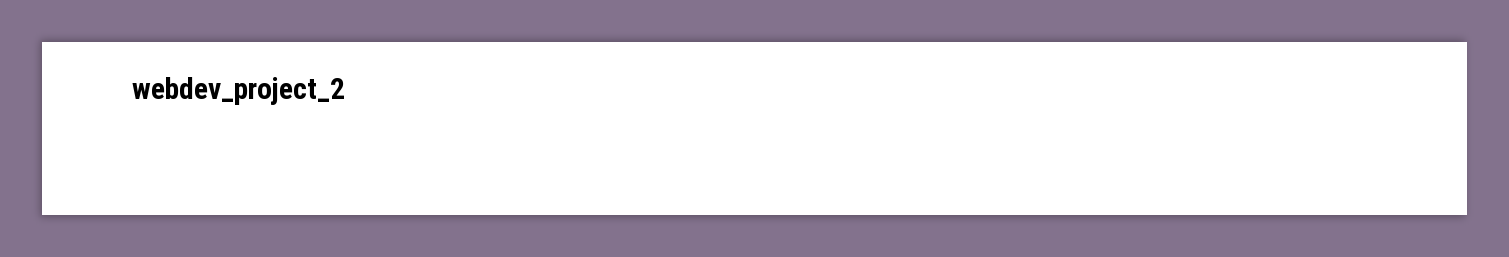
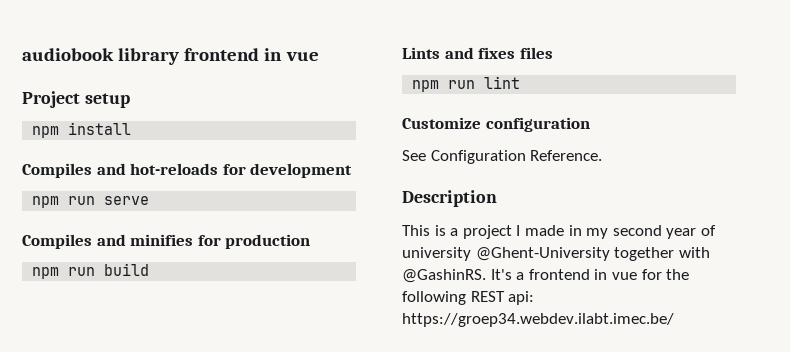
[132,77,345,105] webdev_project_2 -> [22,48,319,65] [22,91,130,108] [32,122,132,138] [22,163,353,178] [32,196,150,208] [22,234,311,249] [32,263,150,279] [402,47,553,59] [412,76,521,92] [402,117,590,132] [402,150,603,164] [402,190,497,207] [402,225,716,239] [402,247,710,261] [402,269,690,283] [402,291,535,305] [402,313,674,327] audiobook library frontend in vue // Project setup // npm install // Compiles and hot-reloads for development // npm run serve // Compiles and minifies for production // npm run build // Lints and fixes files // npm run lint // Customize configuration // See Configuration Reference. // Description // This is a project I made in my second year of university @Ghent-University together with @GashinRS. It's a frontend in vue for the following REST api: https://groep34.webdev.ilabt.imec.be/

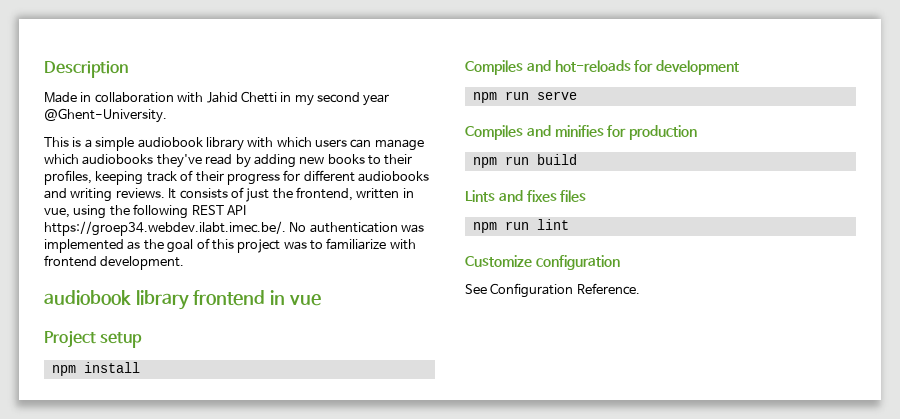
(22, 54) none -> [44,61,128,78] [44,91,390,106] [44,108,167,123] [44,137,424,151] [44,154,413,168] [44,170,429,185] [44,187,414,202] [44,204,246,219] [44,221,425,236] [44,238,416,253] [44,255,185,270] Description // Made in collaboration with Jahid Chetti in my second year @Ghent-University. // This is a simple audiobook library with which users can manage which audiobooks they've read by adding new books to their profiles, keeping track of their progress for different audiobooks and writing reviews. It consists of just the frontend, written in vue, using the following REST API https://groep34.webdev.ilabt.imec.be/. No authentication was implemented as the goal of this project was to familiarize with frontend development. //
[402,190,497,207] [402,225,716,239] [402,247,710,261] [402,269,690,283] [402,291,535,305] [402,313,674,327] // Description // This is a project I made in my second year of university @Ghent-University together with @GashinRS. It's a frontend in vue for the following REST api: https://groep34.webdev.ilabt.imec.be/ -> (640, 289) none

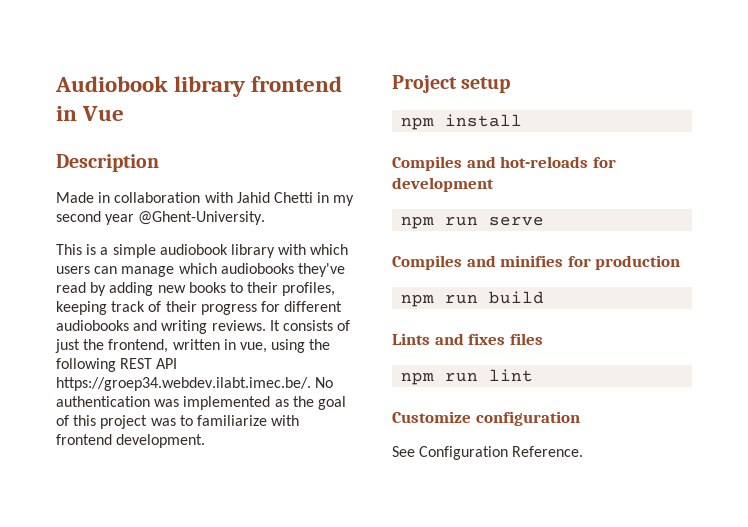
(44, 69) none -> [55,76,343,97] [56,106,125,121] Audiobook library frontend in Vue //
[44,290,321,310] // audiobook library frontend in vue -> (206, 441) none

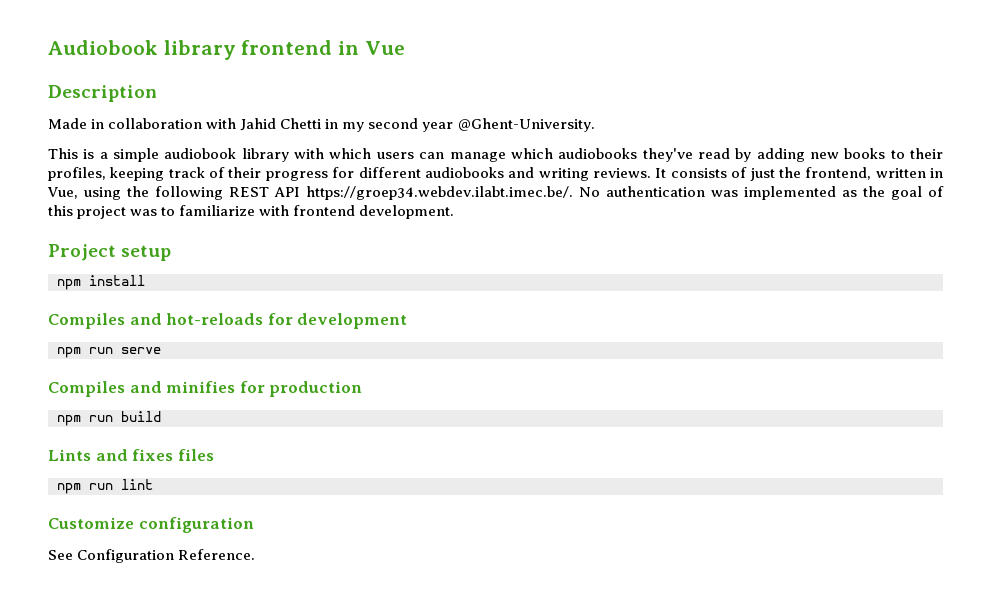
[239,342,267,353] vue, -> [47,187,78,199] Vue,

